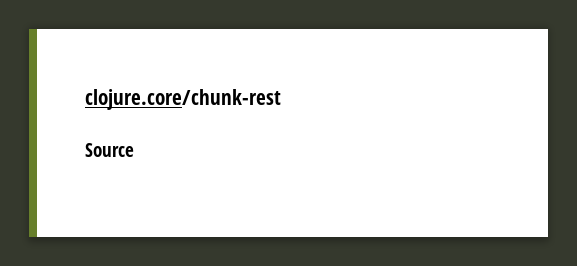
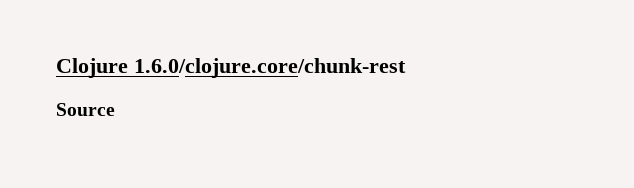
[85,89,281,110] clojure.core/chunk-rest -> [56,58,406,78] Clojure 1.6.0/clojure.core/chunk-rest

